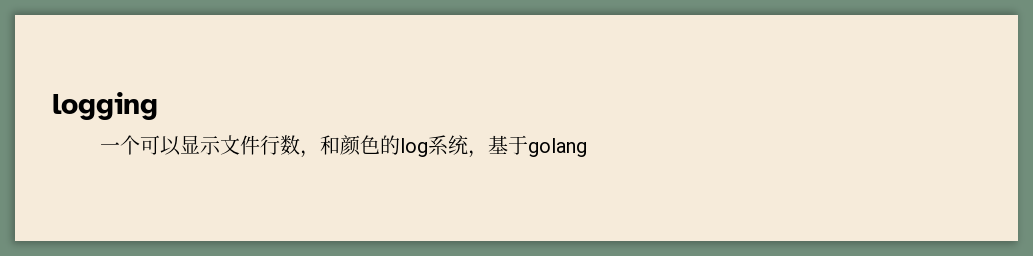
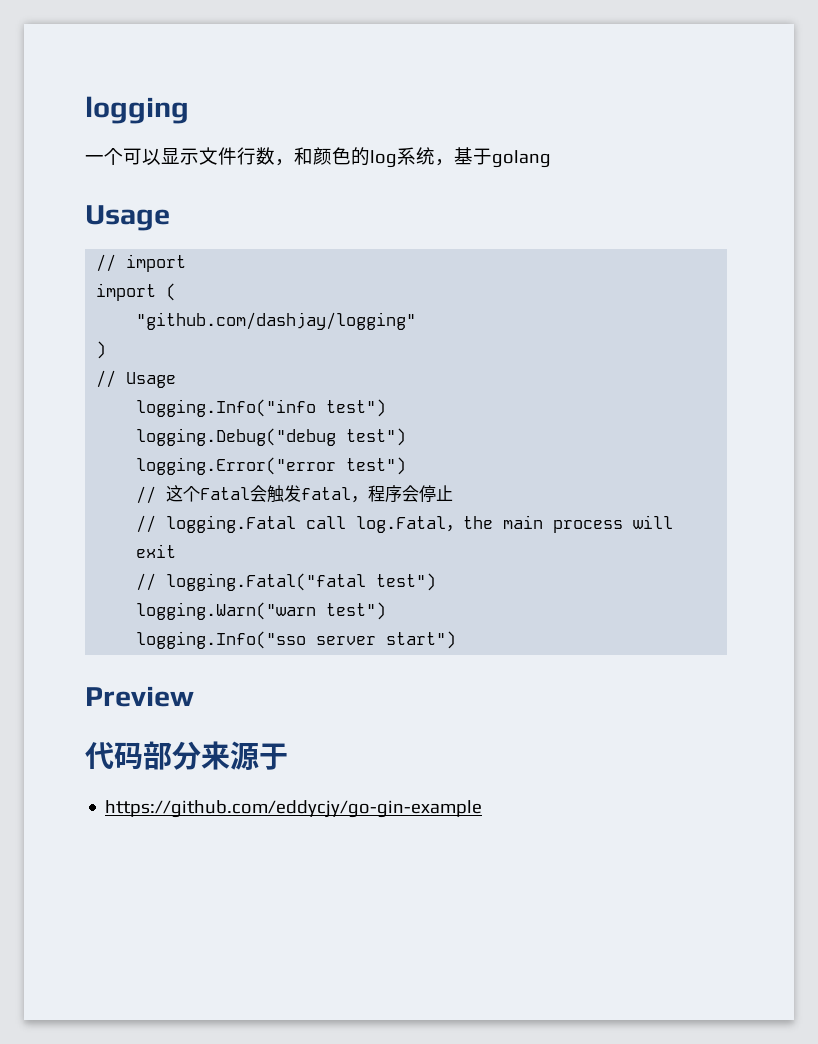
(587, 147) none -> [85,205,170,231] [96,254,187,272] [96,283,177,301] [136,312,417,330] [96,341,107,359] [96,370,177,388] [136,399,387,417] [136,428,407,446] [136,457,407,475] [136,485,454,504] [136,515,674,533] [136,544,177,558] [136,573,437,591] [136,602,387,620] [136,631,457,649] [85,686,194,707] [85,741,288,770] [105,800,483,818] // Usage // // import // import ( // "github.com/dashjay/logging" // ) // // Usage // logging.Info("info test") // logging.Debug("debug test") // logging.Error("error test") // // 这个Fatal会触发fatal，程序会停止 // // logging.Fatal call log.Fatal，the main process will exit // // logging.Fatal("fatal test") // logging.Warn("warn test") // logging.Info("sso server start") // Preview // 代码部分来源于 // https://github.com/eddycjy/go-gin-example

